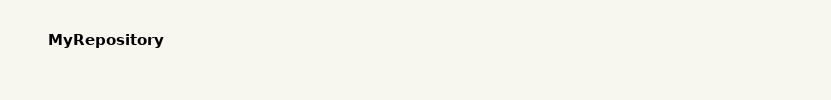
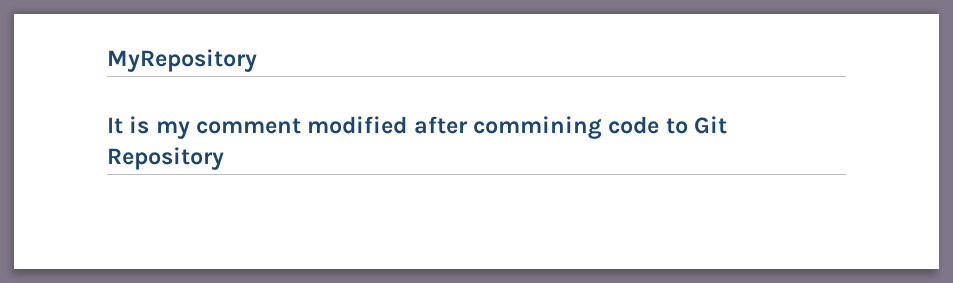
(164, 41) none -> [107,116,728,139] [107,147,224,170] // It is my comment modified after commining code to Git Repository

